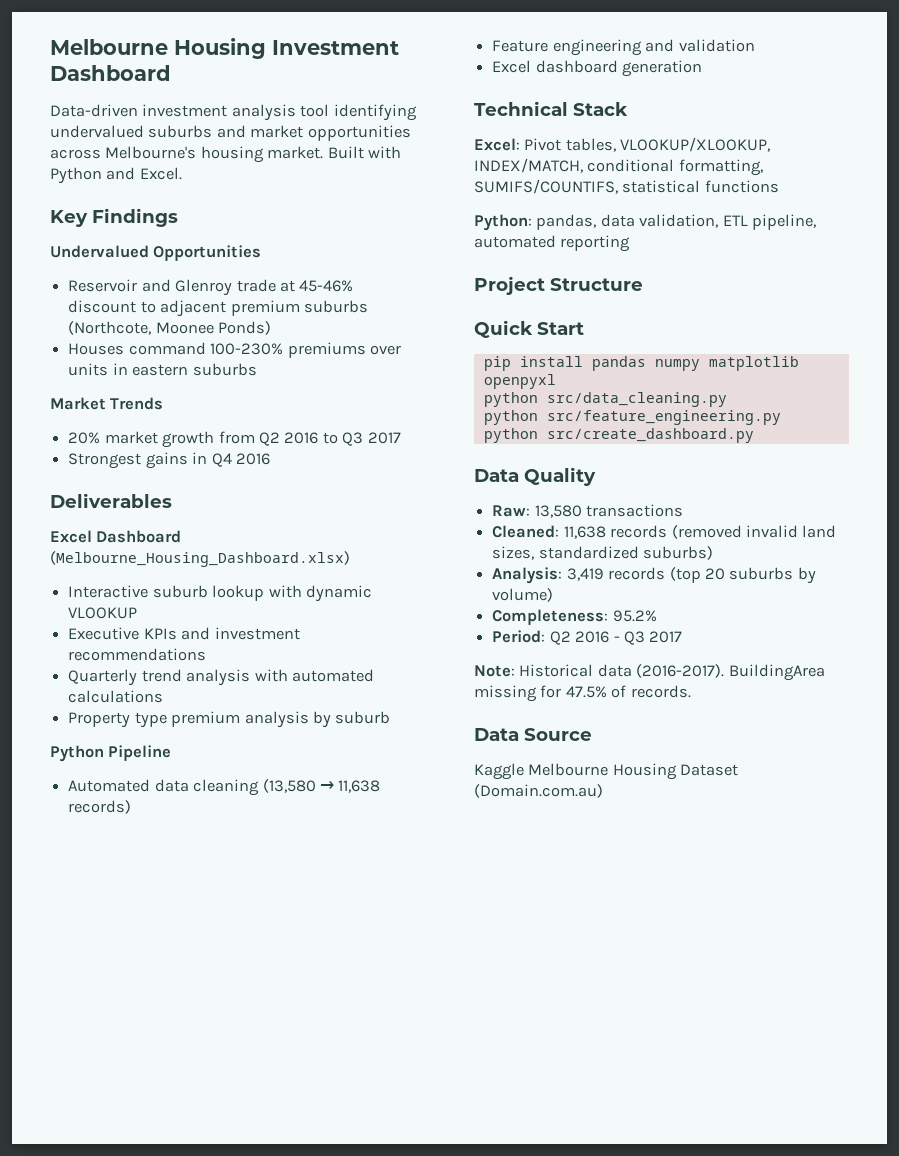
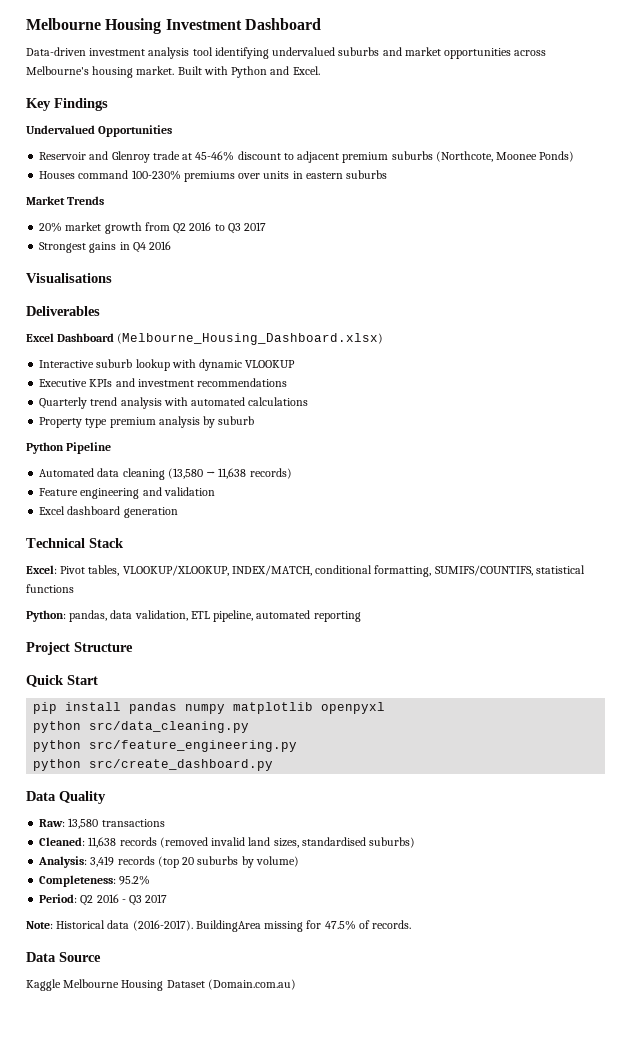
(270, 459) none -> [26,273,112,283] // Visualisations
[538,546,639,559] standardized -> [301,837,366,846] standardised

